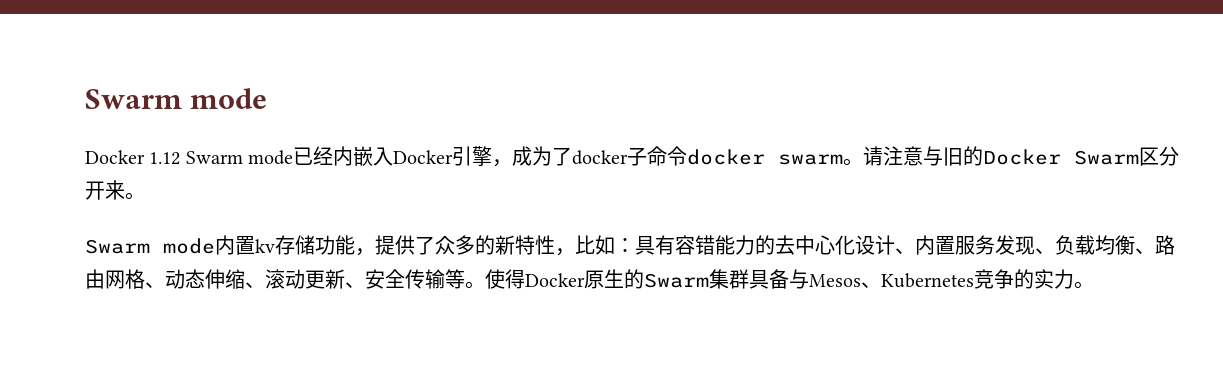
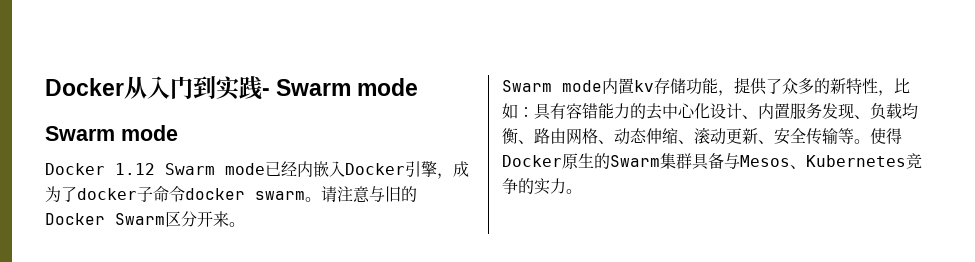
(85, 99) none -> [45,76,419,100] Docker从入门到实践- Swarm mode //

